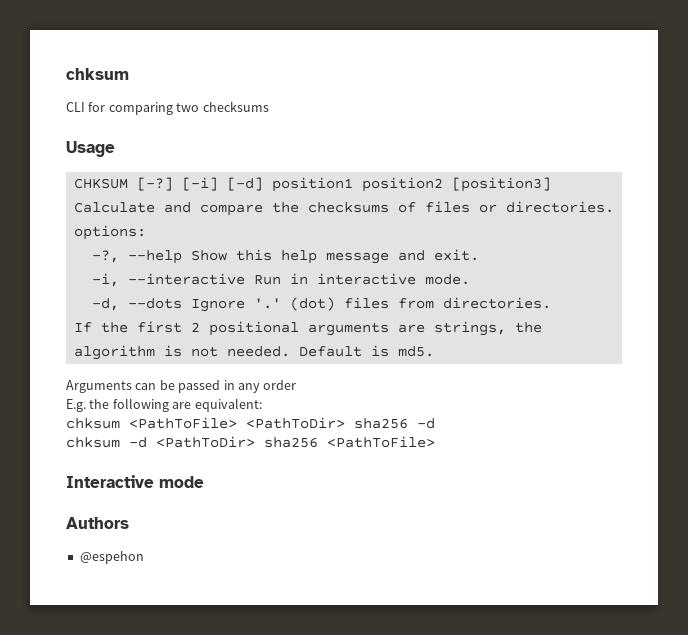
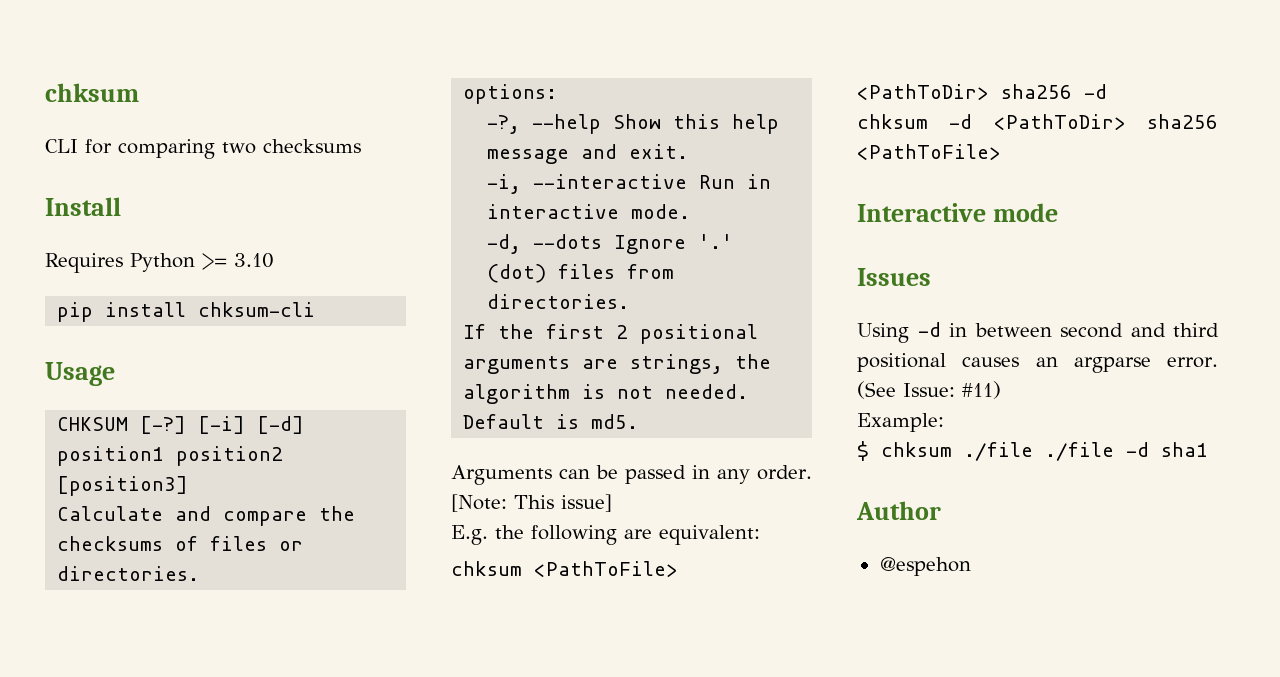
(269, 106) none -> [45,197,121,216] [45,253,274,273] [57,302,316,322] // Install // Requires Python >= 3.10 // pip install chksum-cli
[263,380,297,390] order -> [757,465,813,480] [451,494,612,512] order. [Note: This issue]
[66,517,129,529] Authors -> [857,268,931,286] [857,322,1219,343] [857,353,1219,373] [857,381,1001,399] [857,413,944,432] [857,441,1208,461] [856,501,941,520] Issues // Using -d in between second and third positional causes an argparse error. (See Issue: #11) // Example: // $ chksum ./file ./file -d sha1 // Author

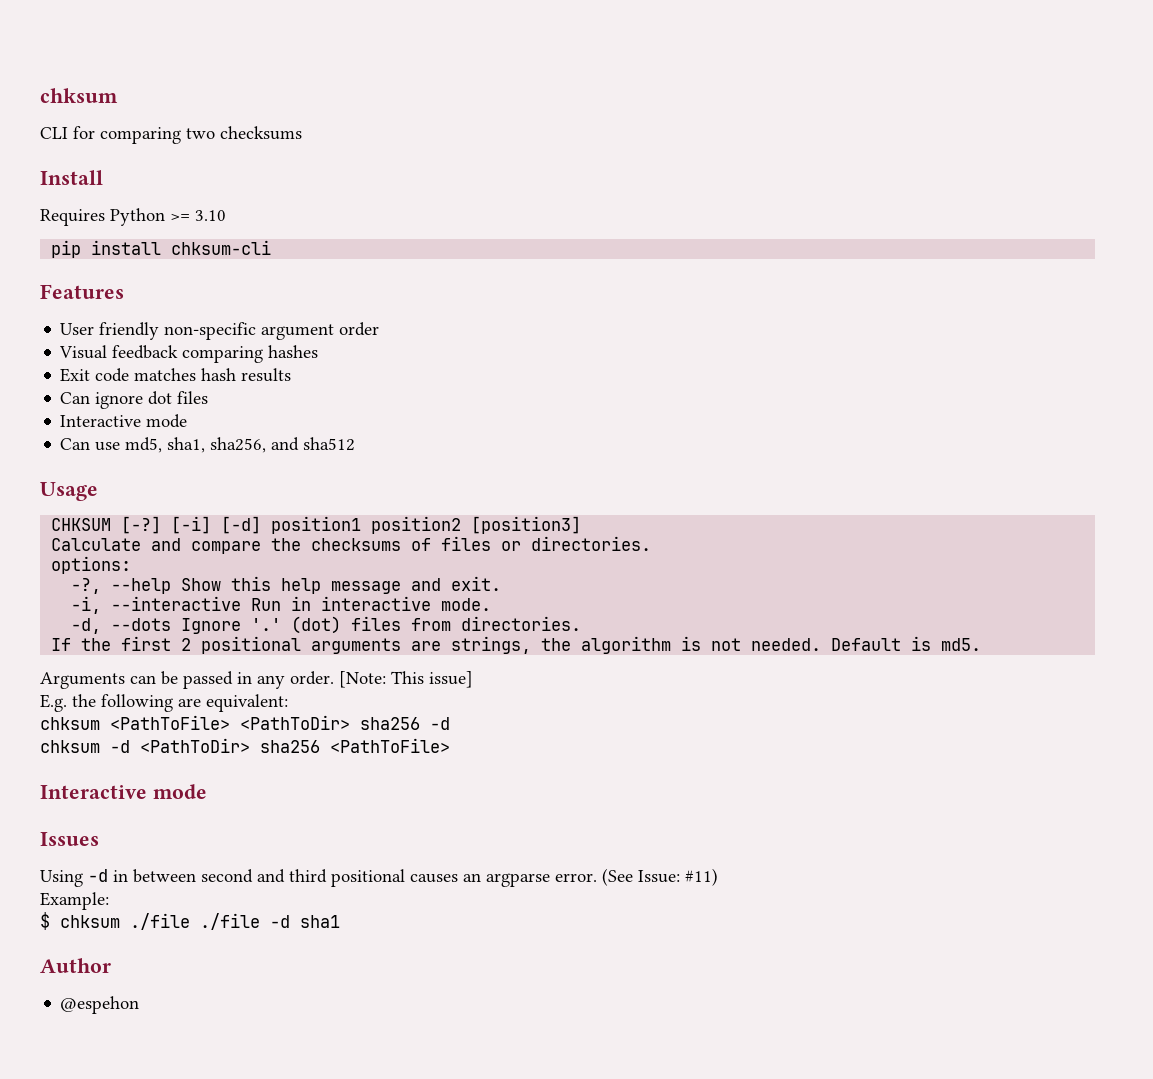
(316, 309) none -> [40,284,124,299] [60,322,380,340] [59,345,319,363] [60,368,292,382] [60,391,209,409] [60,414,188,428] [60,437,356,453] // Features // User friendly non-specific argument order // Visual feedback comparing hashes // Exit code matches hash results // Can ignore dot files // Interactive mode // Can use md5, sha1, sha256, and sha512

